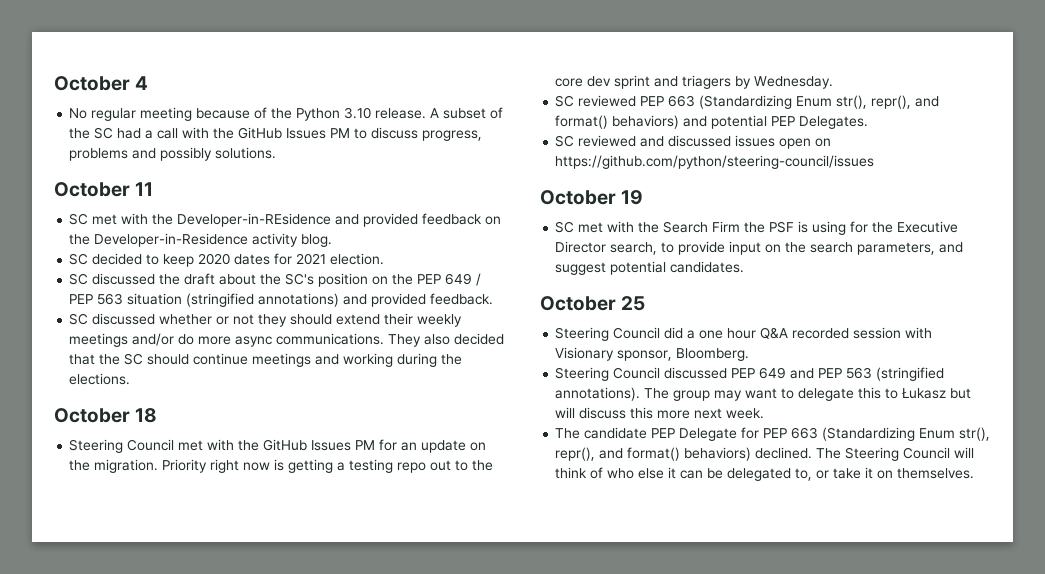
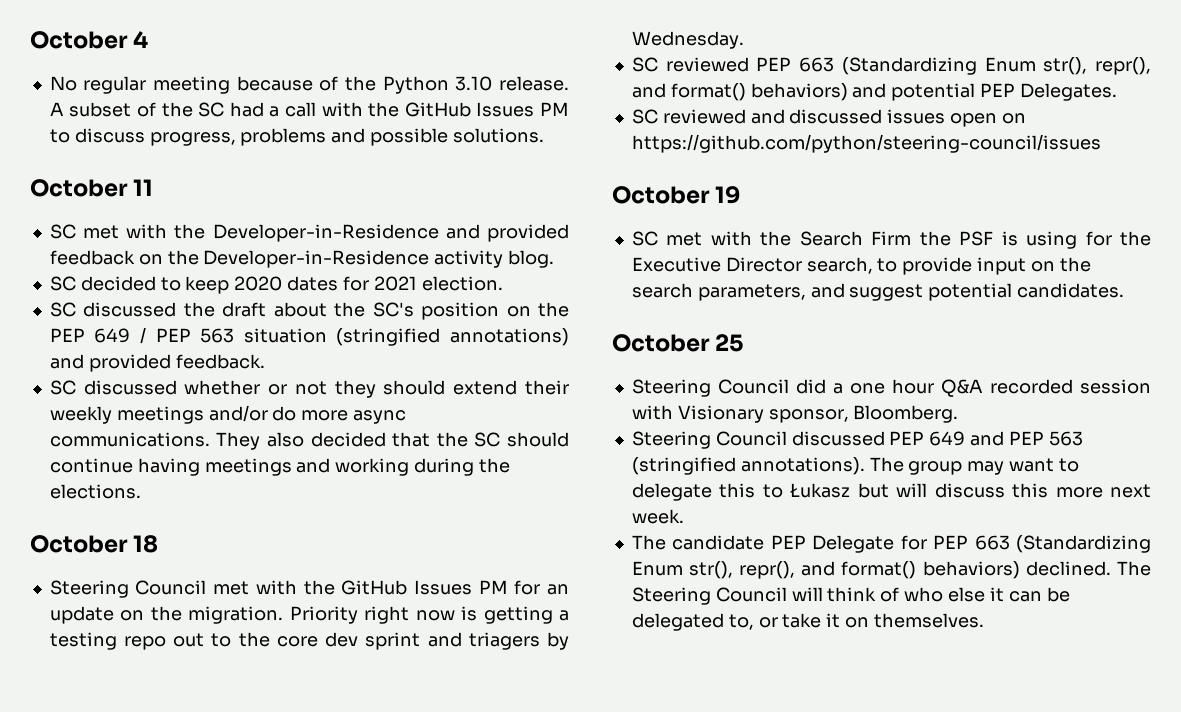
[160,147,213,161] possibly -> [370,128,449,146] possible
[177,213,332,227] Developer-in-REsidence -> [212,224,439,242] Developer-in-Residence
(249, 359) none -> [137,458,200,476] having

